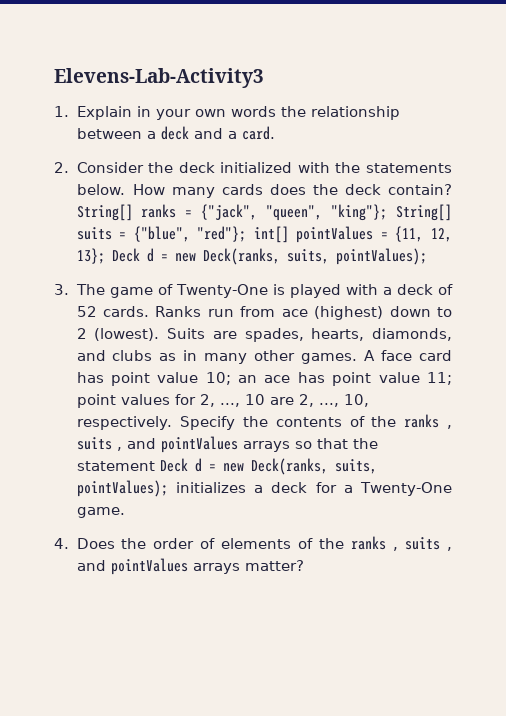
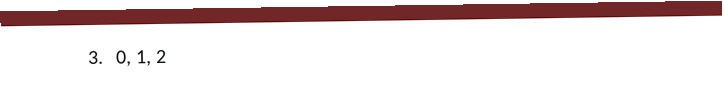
[54,68,264,88] [54,106,400,120] [76,126,275,140] [54,162,452,173] [76,184,452,198] [76,204,452,221] [76,226,452,243] [76,248,427,265] [54,284,454,298] [76,306,452,320] [76,328,452,342] [76,350,453,364] [76,372,453,386] [76,394,369,408] [76,414,453,430] [76,436,378,453] [76,458,377,475] [76,480,453,497] [76,507,125,518] [54,536,452,551] [76,558,304,575] Elevens-Lab-Activity3 // 1. Explain in your own words the relationship between a deck and a card. // 2. Consider the deck initialized with the statements below. How many cards does the deck contain? String[] ranks = {"jack", "queen", "king"}; String[] suits = {"blue", "red"}; int[] pointValues = {11, 12, 13}; Deck d = new Deck(ranks, suits, pointValues); // 3. The game of Twenty-One is played with a deck of 52 cards. Ranks run from ace (highest) down to 2 (lowest). Suits are spades, hearts, diamonds, and clubs as in many other games. A face card has point value 10; an ace has point value 11; point values for 2, ..., 10 are 2, ..., 10, respectively. Specify the contents of the ranks , suits , and pointValues arrays so that the statement Deck d = new Deck(ranks, suits, pointValues); initializes a deck for a Twenty-One game. // 4. Does the order of elements of the ranks , suits , and pointValues arrays matter? -> [87,49,168,67] 3. 0, 1, 2

